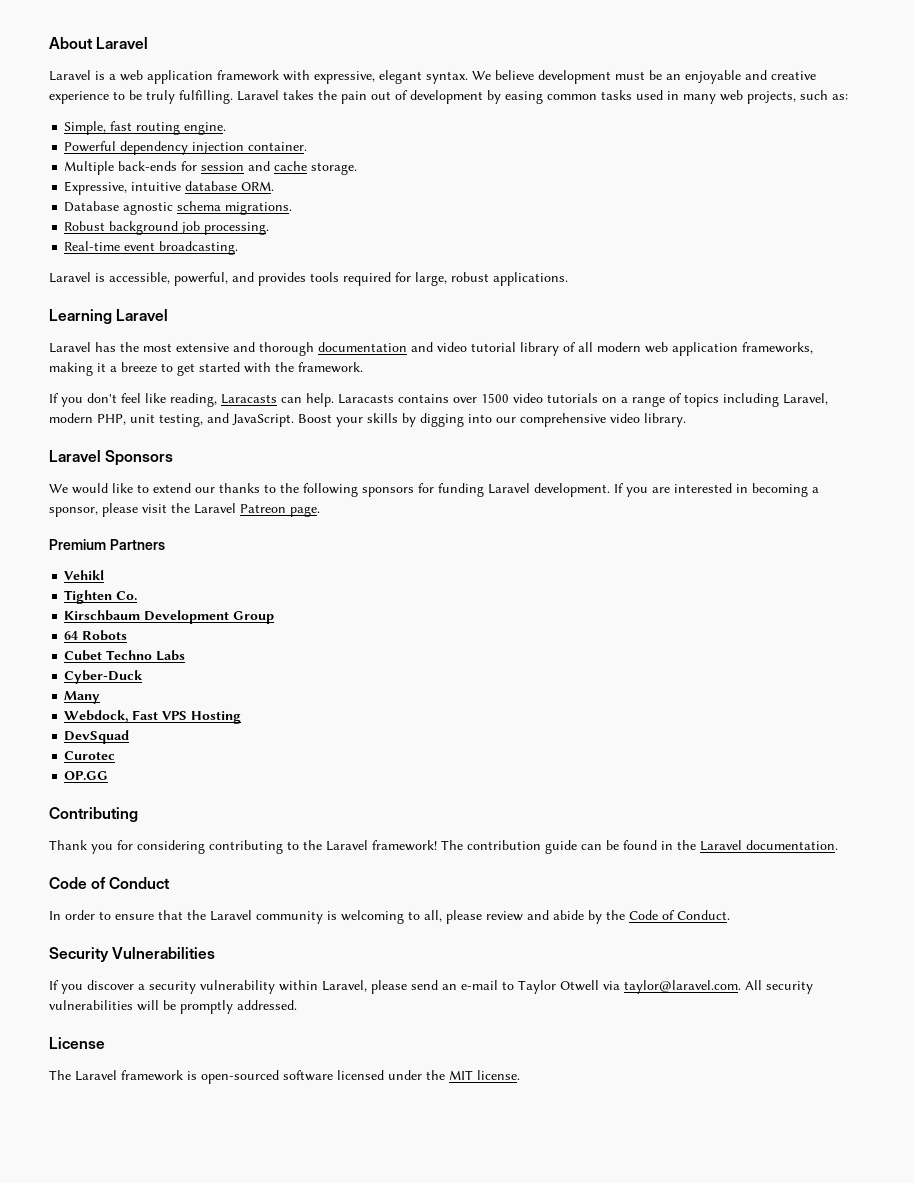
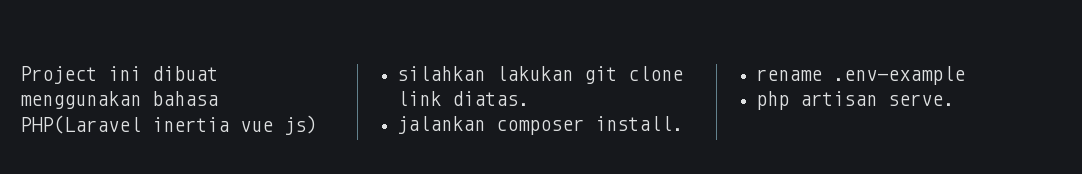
[49,37,149,49] [49,70,816,84] [49,90,848,104] [64,121,227,135] [64,141,308,155] [64,161,358,175] [64,181,275,195] [64,201,293,215] [64,221,270,235] [64,241,239,255] [49,272,568,286] [49,309,169,324] [49,342,813,356] [49,362,363,376] [49,393,828,407] [49,413,686,427] [49,450,174,466] [49,483,819,497] [49,503,320,517] [49,539,165,550] [64,570,105,580] [64,590,138,604] [64,610,275,624] [64,630,128,641] [64,650,186,661] [64,670,144,684] [64,691,101,704] [64,710,242,724] [64,730,130,744] [64,751,116,760] [64,771,109,780] [49,807,138,822] [49,840,838,854] [49,877,171,889] [49,910,730,924] [49,947,216,962] [49,980,813,994] [49,1000,297,1014] [49,1037,105,1049] [49,1070,520,1084] About Laravel // Laravel is a web application framework with expressive, elegant syntax. We believe development must be an enjoyable and creative experience to be truly fulfilling. Laravel takes the pain out of development by easing common tasks used in many web projects, such as: // Simple, fast routing engine. // Powerful dependency injection container. // Multiple back-ends for session and cache storage. // Expressive, intuitive database ORM. // Database agnostic schema migrations. // Robust background job processing. // Real-time event broadcasting. // Laravel is accessible, powerful, and provides tools required for large, robust applications. // Learning Laravel // Laravel has the most extensive and thorough documentation and video tutorial library of all modern web application frameworks, making it a breeze to get started with the framework. // If you don't feel like reading, Laracasts can help. Laracasts contains over 1500 video tutorials on a range of topics including Laravel, modern PHP, unit testing, and JavaScript. Boost your skills by digging into our comprehensive video library. // Laravel Sponsors // We would like to extend our thanks to the following sponsors for funding Laravel development. If you are interested in becoming a sponsor, please visit the Laravel Patreon page. // Premium Partners // Vehikl // Tighten Co. // Kirschbaum Development Group // 64 Robots // Cubet Techno Labs // Cyber-Duck // Many // Webdock, Fast VPS Hosting // DevSquad // Curotec // OP.GG // Contributing // Thank you for considering contributing to the Laravel framework! The contribution guide can be found in the Laravel documentation. // Code of Conduct // In order to ensure that the Laravel community is welcoming to all, please review and abide by the Code of Conduct. // Security Vulnerabilities // If you discover a security vulnerability within Laravel, please send an e-mail to Taylor Otwell via taylor@laravel.com. All security vulnerabilities will be promptly addressed. // License // The Laravel framework is open-sourced software licensed under the MIT license. -> [20,66,218,84] [20,91,218,109] [20,115,317,135] [397,66,684,84] [397,91,530,106] [397,116,684,135] [756,66,966,85] [756,91,955,110] Project ini dibuat menggunakan bahasa PHP(Laravel inertia vue js) // silahkan lakukan git clone link diatas. // jalankan composer install. // rename .env-example // php artisan serve.

